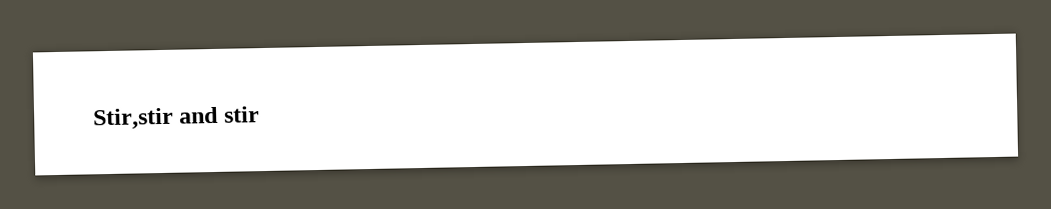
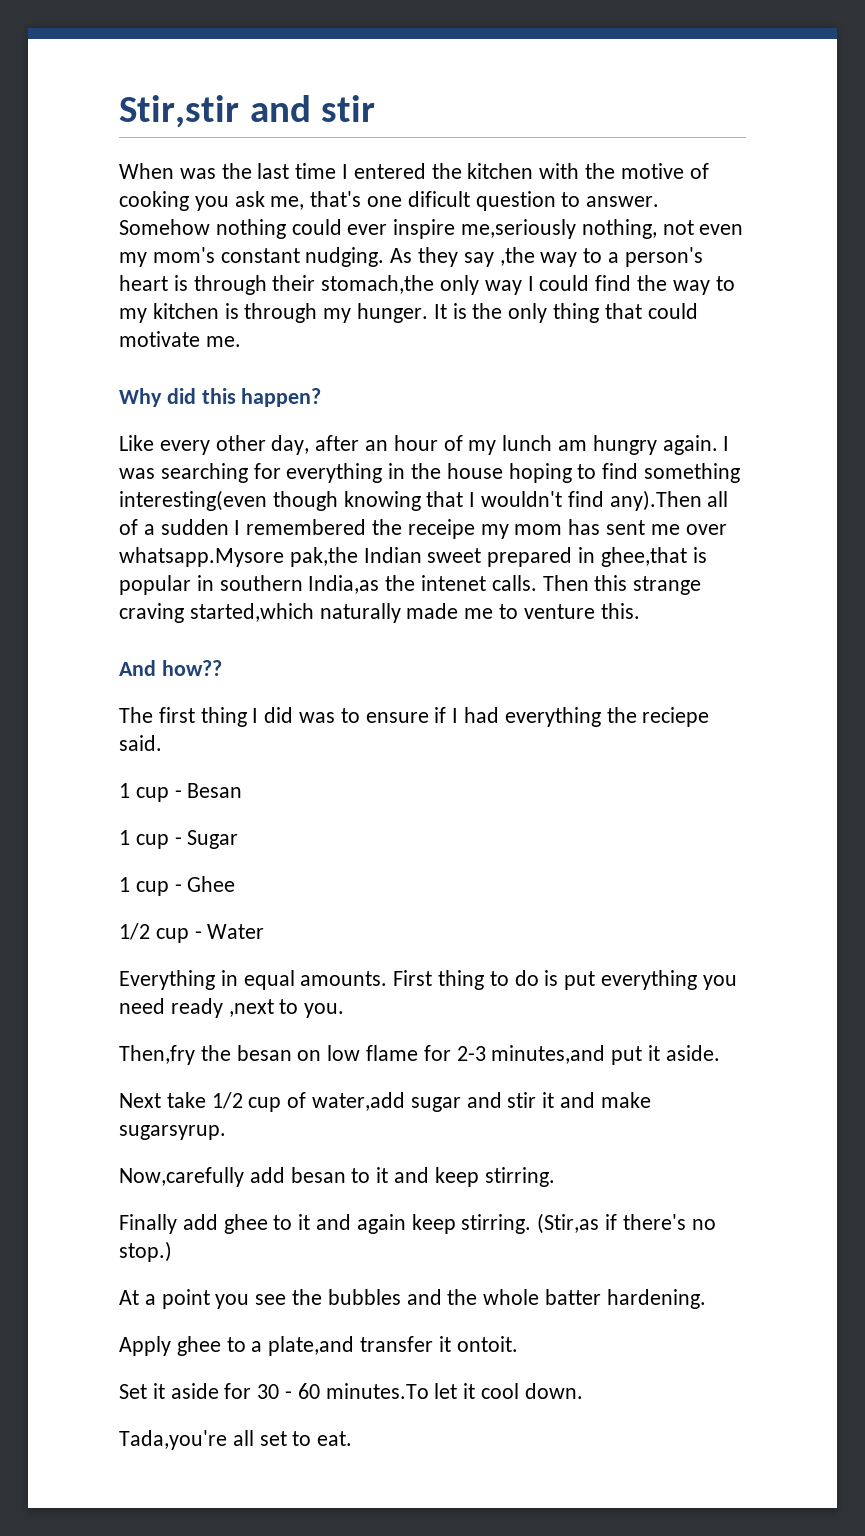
(260, 114) none -> [119,163,709,179] [119,191,660,211] [119,219,744,239] [119,247,703,267] [119,275,735,295] [119,303,698,323] [119,331,241,347] [119,388,322,407] [119,435,730,455] [119,463,741,483] [119,490,729,511] [119,519,727,539] [119,547,707,567] [119,575,702,595] [119,603,640,623] [119,660,222,676] [119,707,710,727] [119,735,162,751] [119,783,243,802] [119,830,239,849] [119,876,236,896] [119,923,265,943] [119,970,737,990] [119,998,345,1018] [119,1045,720,1065] [119,1092,651,1112] [119,1125,226,1140] [119,1167,555,1187] [119,1213,716,1234] [119,1241,172,1262] [119,1289,706,1309] [119,1336,518,1356] [119,1383,583,1399] [119,1430,353,1450] // When was the last time I entered the kitchen with the motive of cooking you ask me, that's one dificult question to answer. Somehow nothing could ever inspire me,seriously nothing, not even my mom's constant nudging. As they say ,the way to a person's heart is through their stomach,the only way I could find the way to my kitchen is through my hunger. It is the only thing that could motivate me. // Why did this happen? // Like every other day, after an hour of my lunch am hungry again. I was searching for everything in the house hoping to find something interesting(even though knowing that I wouldn't find any).Then all of a sudden I remembered the receipe my mom has sent me over whatsapp.Mysore pak,the Indian sweet prepared in ghee,that is popular in southern India,as the intenet calls. Then this strange craving started,which naturally made me to venture this. // And how?? // The first thing I did was to ensure if I had everything the reciepe said. // 1 cup - Besan // 1 cup - Sugar // 1 cup - Ghee // 1/2 cup - Water // Everything in equal amounts. First thing to do is put everything you need ready ,next to you. // Then,fry the besan on low flame for 2-3 minutes,and put it aside. // Next take 1/2 cup of water,add sugar and stir it and make sugarsyrup. // Now,carefully add besan to it and keep stirring. // Finally add ghee to it and again keep stirring. (Stir,as if there's no stop.) // At a point you see the bubbles and the whole batter hardening. // Apply ghee to a plate,and transfer it ontoit. // Set it aside for 30 - 60 minutes.To let it cool down. // Tada,you're all set to eat.

